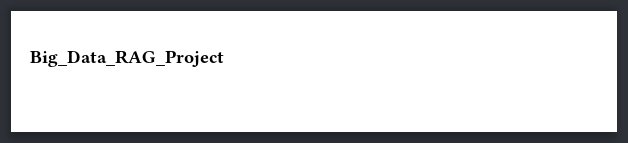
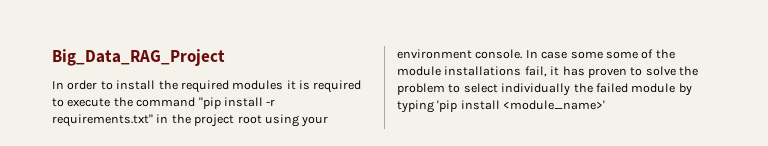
(224, 58) none -> [52,80,362,93] [52,97,276,109] [52,114,329,127] [397,49,675,59] [397,66,698,78] [397,83,692,96] [397,100,606,113] // In order to install the required modules it is required to execute the command "pip install -r requirements.txt" in the project root using your environment console. In case some some of the module installations fail, it has proven to solve the problem to select individually the failed module by typing 'pip install <module_name>'

